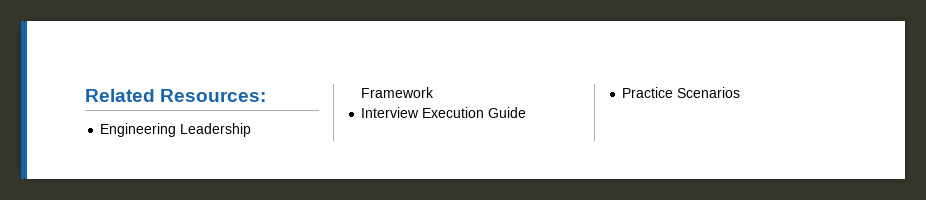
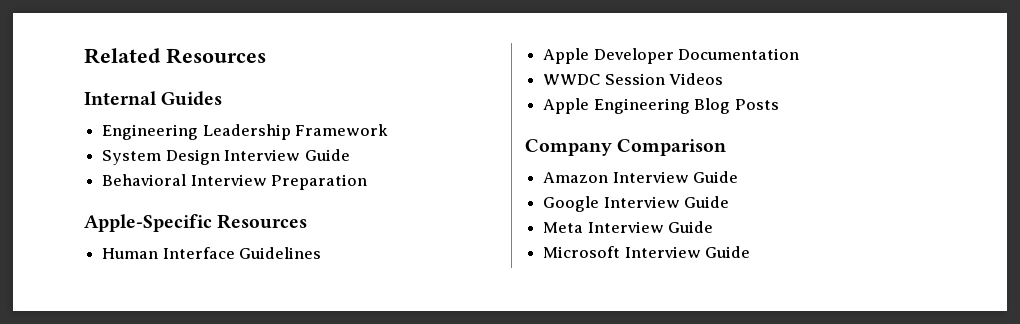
[160,89,267,102] Resources: -> [166,48,266,64] [84,91,223,106] Resources // Internal Guides
[361,107,527,118] [622,87,741,98] Interview Execution Guide // Practice Scenarios -> [102,149,350,165] [102,174,368,190] [84,214,308,232] [102,247,322,259] [543,48,800,64] [543,73,724,85] [543,98,779,114] [525,139,727,156] [543,171,739,183] [543,196,730,212] [543,221,714,233] [543,246,751,258] System Design Interview Guide // Behavioral Interview Preparation // Apple-Specific Resources // Human Interface Guidelines // Apple Developer Documentation // WWDC Session Videos // Apple Engineering Blog Posts // Company Comparison // Amazon Interview Guide // Google Interview Guide // Meta Interview Guide // Microsoft Interview Guide

